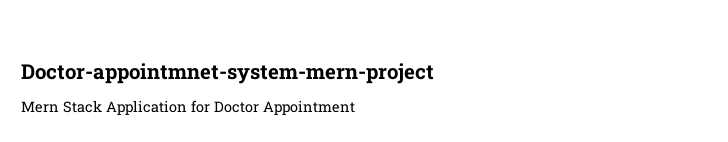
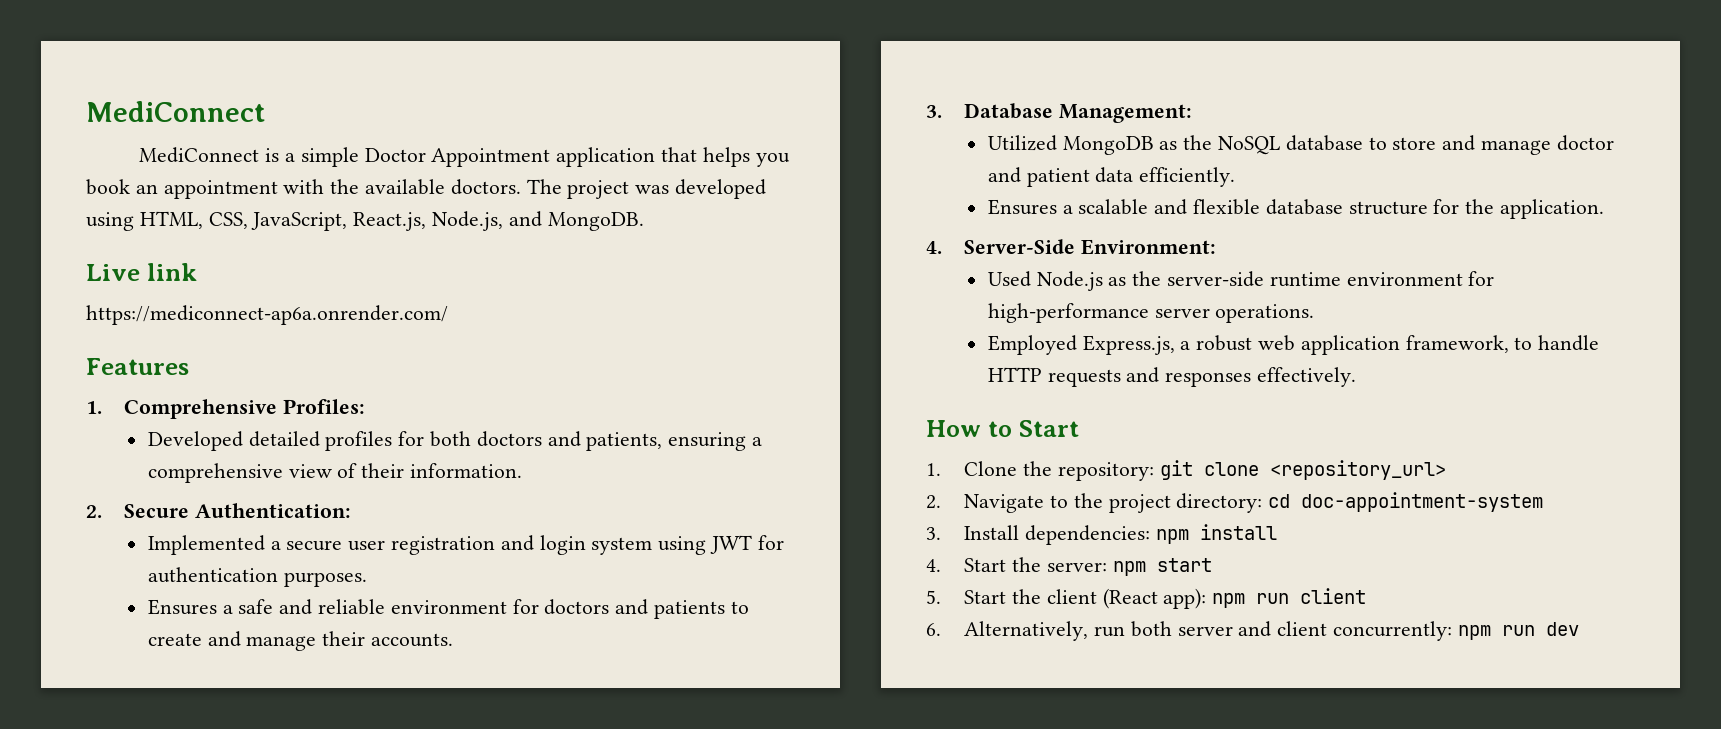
[21,63,434,84] [21,100,355,115] Doctor-appointmnet-system-mern-project // Mern Stack Application for Doctor Appointment -> [86,101,265,122] [139,147,790,167] [86,179,767,199] [86,211,644,231] [86,263,197,281] [86,305,448,325] [86,358,189,375] [86,399,365,419] [147,431,763,451] [147,463,523,483] [86,503,351,518] [147,535,784,555] [147,567,367,587] [147,599,749,619] [147,631,454,651] [926,103,1192,123] [987,135,1614,155] [987,167,1236,187] [987,199,1605,219] [926,239,1216,255] [987,271,1495,291] [987,303,1315,323] [987,335,1600,355] [987,367,1357,387] [926,420,1079,437] [926,460,1446,481] [926,492,1544,513] [926,524,1277,545] [926,557,1212,576] [926,588,1367,609] [926,621,1579,641] MediConnect // MediConnect is a simple Doctor Appointment application that helps you book an appointment with the available doctors. The project was developed using HTML, CSS, JavaScript, React.js, Node.js, and MongoDB. // Live link // https://mediconnect-ap6a.onrender.com/ // Features // 1. Comprehensive Profiles: // Developed detailed profiles for both doctors and patients, ensuring a comprehensive view of their information. // 2. Secure Authentication: // Implemented a secure user registration and login system using JWT for authentication purposes. // Ensures a safe and reliable environment for doctors and patients to create and manage their accounts. // 3. Database Management: // Utilized MongoDB as the NoSQL database to store and manage doctor and patient data efficiently. // Ensures a scalable and flexible database structure for the application. // 4. Server-Side Environment: // Used Node.js as the server-side runtime environment for high-performance server operations. // Employed Express.js, a robust web application framework, to handle HTTP requests and responses effectively. // How to Start // 1. Clone the repository: git clone <repository_url> // 2. Navigate to the project directory: cd doc-appointment-system // 3. Install dependencies: npm install // 4. Start the server: npm start // 5. Start the client (React app): npm run client // 6. Alternatively, run both server and client concurrently: npm run dev

